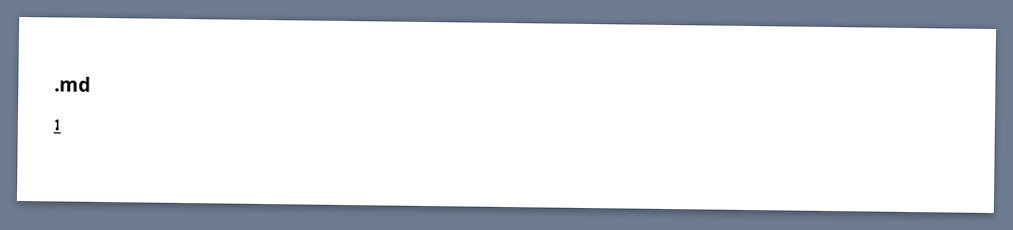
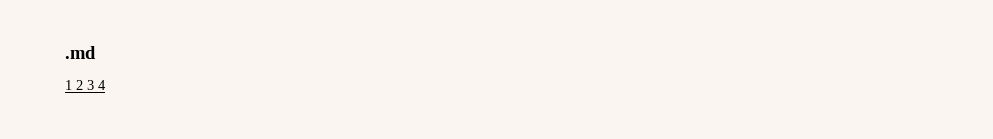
(61, 125) none -> [76,80,106,90] 2 3 4

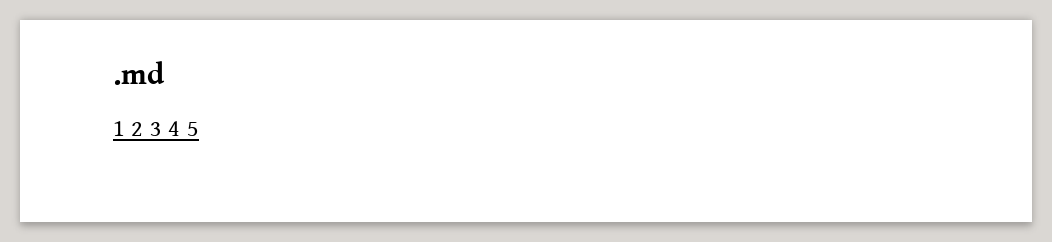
(106, 85) none -> [186,122,199,136] 5

